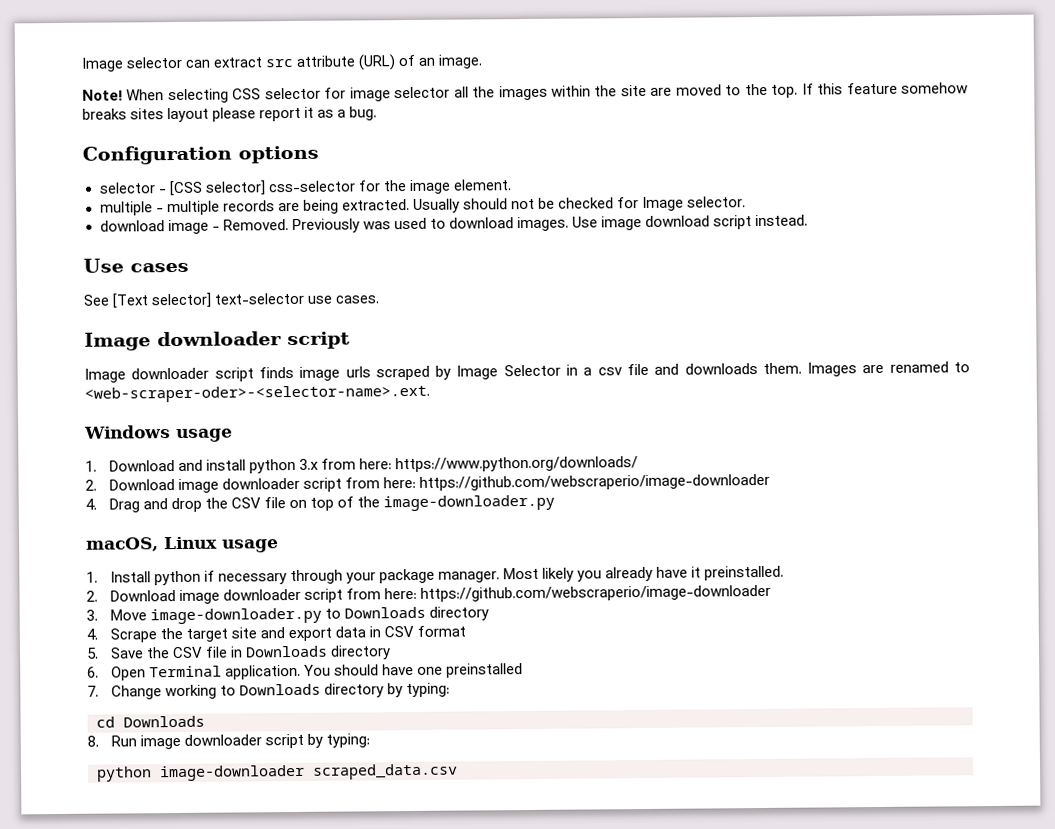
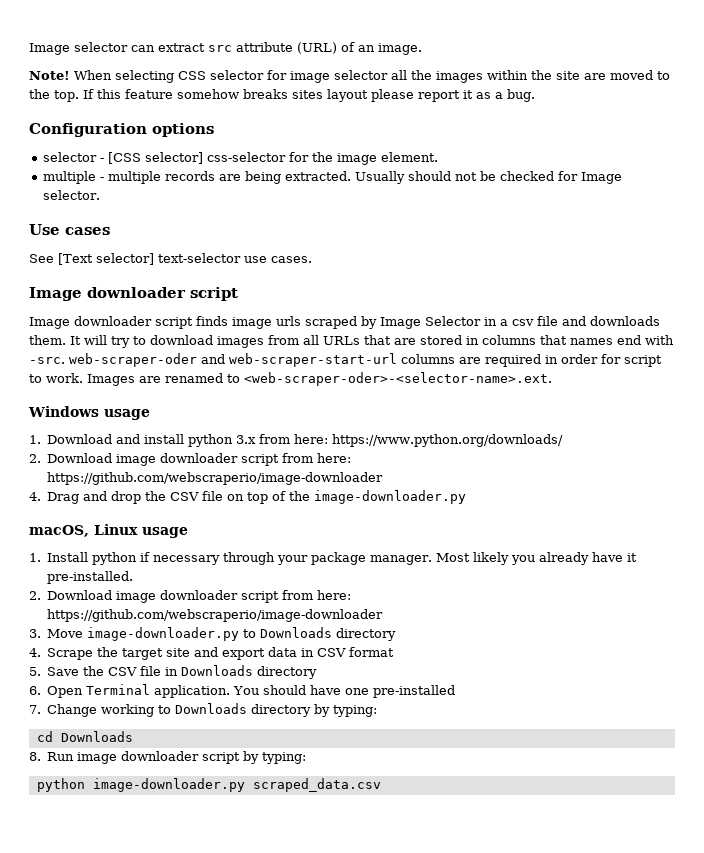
[99,214,809,235] // download image - Removed. Previously was used to download images. Use image download script instead. -> (100, 195) none
(802, 368) none -> [70,335,674,348] [29,353,662,367] [29,373,83,383] It will try to download images from all URLs that are stored in columns that names end with -src. web-scraper-oder and web-scraper-start-url columns are required in order for script to work.
[704,565,785,581] preinstalled. -> [47,571,134,584] pre-installed.
[445,663,523,678] preinstalled -> [373,685,456,698] pre-installed
[159,764,305,782] image-downloader -> [92,778,245,792] image-downloader.py

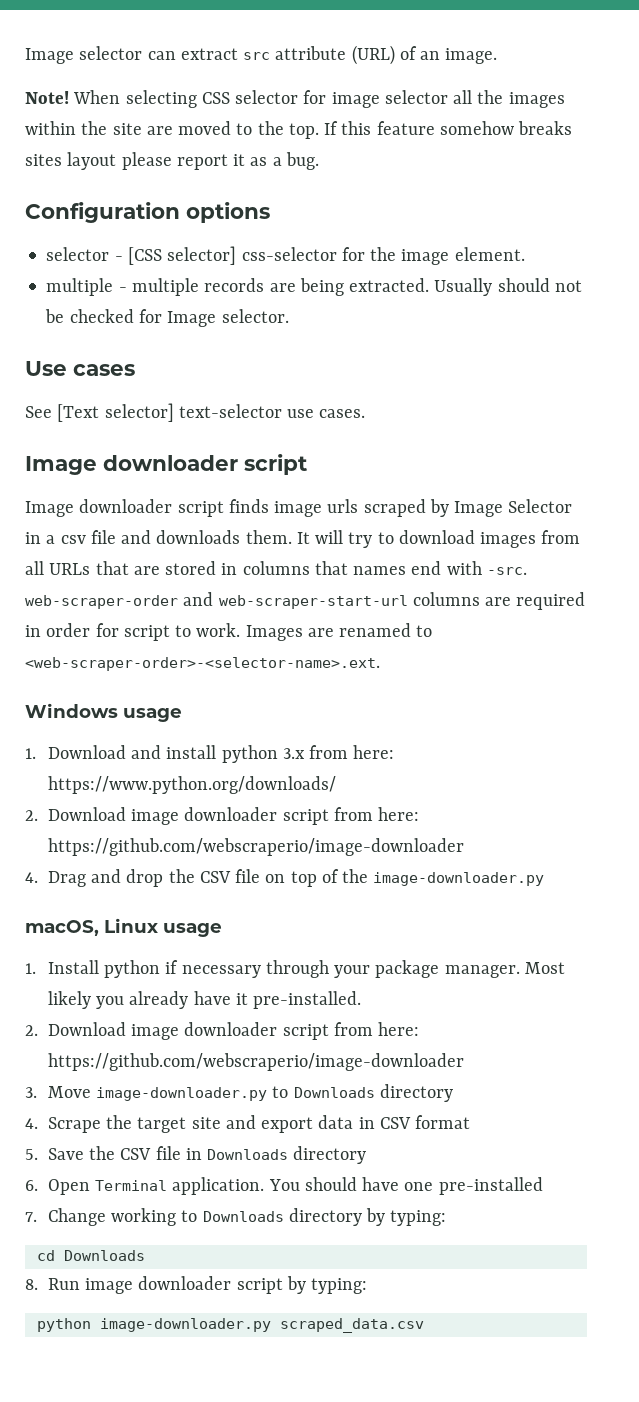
[69,353,197,367] web-scraper-oder -> [25,595,178,609] web-scraper-order
[244,372,552,386] <web-scraper-oder>-<selector-name>.ext. -> [25,657,380,671] <web-scraper-order>-<selector-name>.ext.

